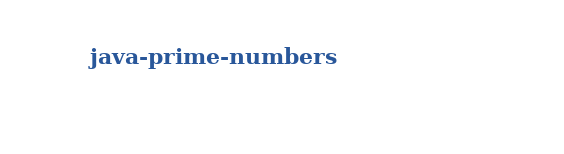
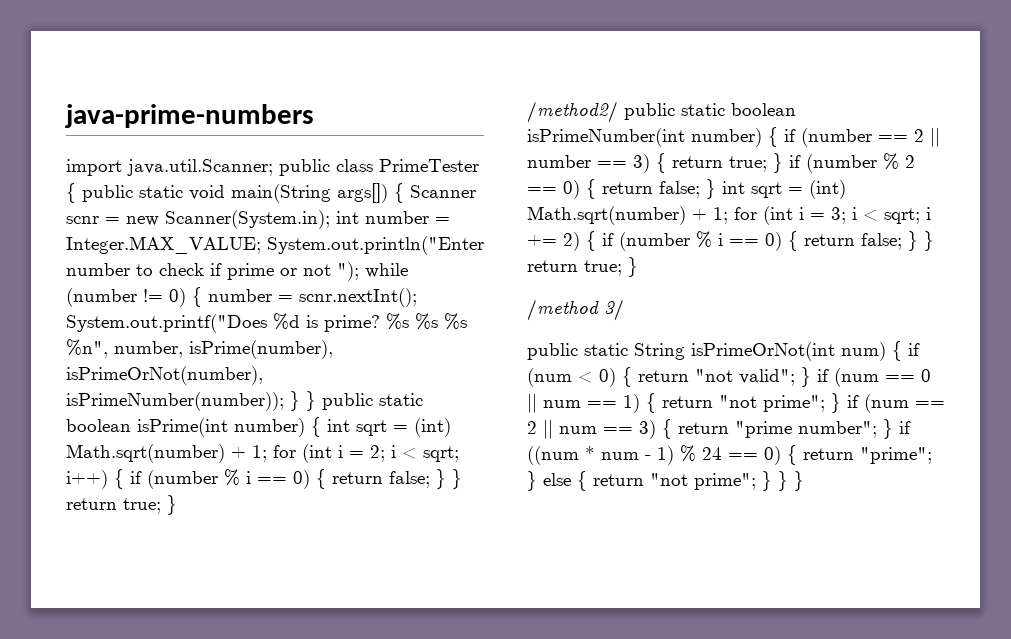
(337, 58) none -> [66,159,479,176] [66,183,476,203] [66,210,450,229] [66,236,484,255] [66,262,408,281] [66,287,417,307] [66,313,467,333] [66,339,333,359] [66,366,263,385] [66,391,423,411] [66,417,451,437] [66,444,459,463] [66,469,462,489] [66,495,177,515] [527,101,796,123] [527,127,940,147] [527,153,915,173] [527,179,846,199] [527,206,931,225] [527,231,934,251] [527,257,638,277] [527,299,624,321] [527,341,920,361] [527,367,931,387] [527,393,945,413] [527,419,911,439] [527,445,932,465] [527,471,804,491] // import java.util.Scanner; public class PrimeTester { public static void main(String args[]) { Scanner scnr = new Scanner(System.in); int number = Integer.MAX_VALUE; System.out.println("Enter number to check if prime or not "); while (number != 0) { number = scnr.nextInt(); System.out.printf("Does %d is prime? %s %s %s %n", number, isPrime(number), isPrimeOrNot(number), isPrimeNumber(number)); } } public static boolean isPrime(int number) { int sqrt = (int) Math.sqrt(number) + 1; for (int i = 2; i < sqrt; i++) { if (number % i == 0) { return false; } } return true; } // /method2/ public static boolean isPrimeNumber(int number) { if (number == 2 || number == 3) { return true; } if (number % 2 == 0) { return false; } int sqrt = (int) Math.sqrt(number) + 1; for (int i = 3; i < sqrt; i += 2) { if (number % i == 0) { return false; } } return true; } // /method 3/ // public static String isPrimeOrNot(int num) { if (num < 0) { return "not valid"; } if (num == 0 || num == 1) { return "not prime"; } if (num == 2 || num == 3) { return "prime number"; } if ((num * num - 1) % 24 == 0) { return "prime"; } else { return "not prime"; } } }

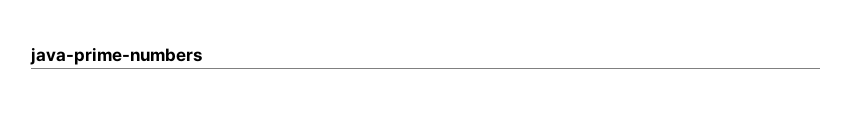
[66,159,479,176] [66,183,476,203] [66,210,450,229] [66,236,484,255] [66,262,408,281] [66,287,417,307] [66,313,467,333] [66,339,333,359] [66,366,263,385] [66,391,423,411] [66,417,451,437] [66,444,459,463] [66,469,462,489] [66,495,177,515] [527,101,796,123] [527,127,940,147] [527,153,915,173] [527,179,846,199] [527,206,931,225] [527,231,934,251] [527,257,638,277] [527,299,624,321] [527,341,920,361] [527,367,931,387] [527,393,945,413] [527,419,911,439] [527,445,932,465] [527,471,804,491] // import java.util.Scanner; public class PrimeTester { public static void main(String args[]) { Scanner scnr = new Scanner(System.in); int number = Integer.MAX_VALUE; System.out.println("Enter number to check if prime or not "); while (number != 0) { number = scnr.nextInt(); System.out.printf("Does %d is prime? %s %s %s %n", number, isPrime(number), isPrimeOrNot(number), isPrimeNumber(number)); } } public static boolean isPrime(int number) { int sqrt = (int) Math.sqrt(number) + 1; for (int i = 2; i < sqrt; i++) { if (number % i == 0) { return false; } } return true; } // /method2/ public static boolean isPrimeNumber(int number) { if (number == 2 || number == 3) { return true; } if (number % 2 == 0) { return false; } int sqrt = (int) Math.sqrt(number) + 1; for (int i = 3; i < sqrt; i += 2) { if (number % i == 0) { return false; } } return true; } // /method 3/ // public static String isPrimeOrNot(int num) { if (num < 0) { return "not valid"; } if (num == 0 || num == 1) { return "not prime"; } if (num == 2 || num == 3) { return "prime number"; } if ((num * num - 1) % 24 == 0) { return "prime"; } else { return "not prime"; } } } -> (202, 56) none

